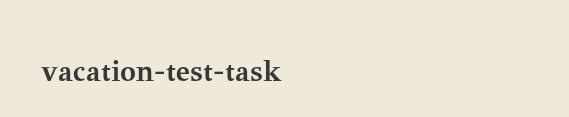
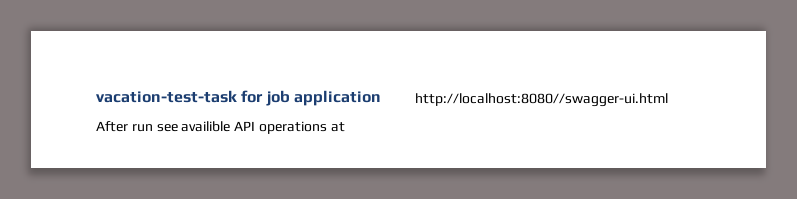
(282, 71) none -> [241,90,381,106] [96,121,345,134] [415,93,668,107] for job application // After run see availible API operations at http://localhost:8080//swagger-ui.html

